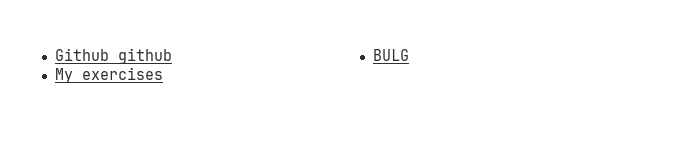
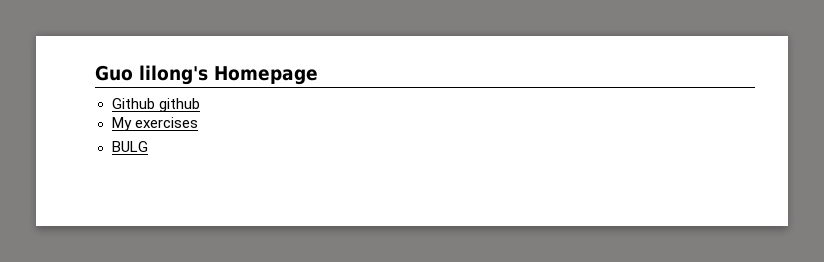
(54, 54) none -> [95,65,318,85] Guo lilong's Homepage //

